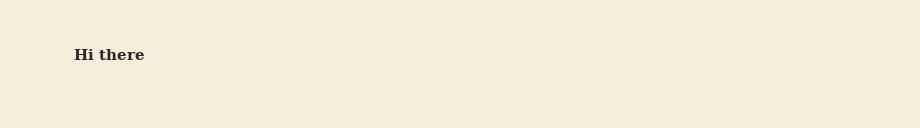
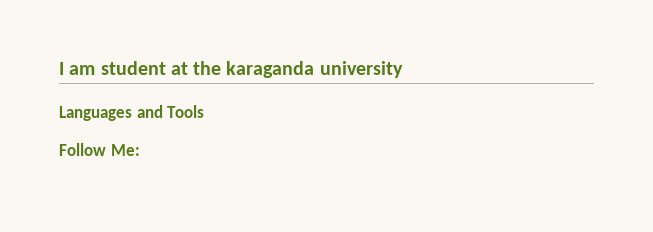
[74,49,145,60] Hi there -> [59,61,403,78] [59,105,205,121] [59,143,140,156] I am student at the karaganda university // Languages and Tools // Follow Me:

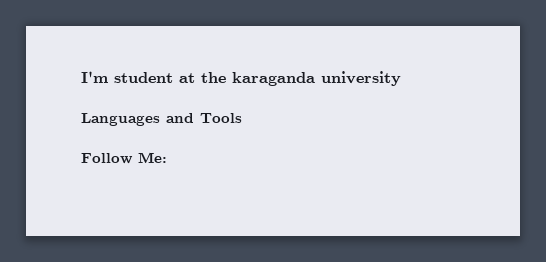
[59,62,96,75] I am -> [81,71,108,83] I'm

